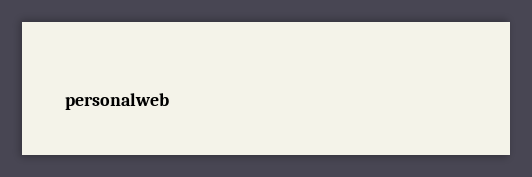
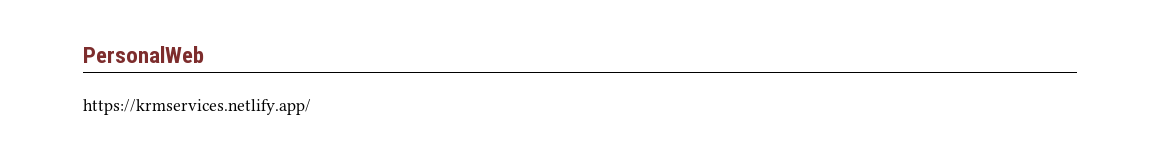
[65,93,169,110] personalweb -> [83,46,204,63] [83,99,311,115] PersonalWeb // https://krmservices.netlify.app/

